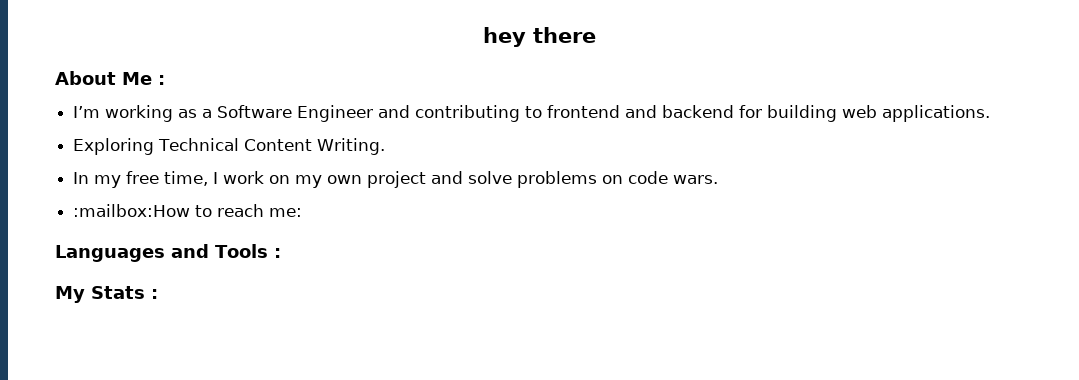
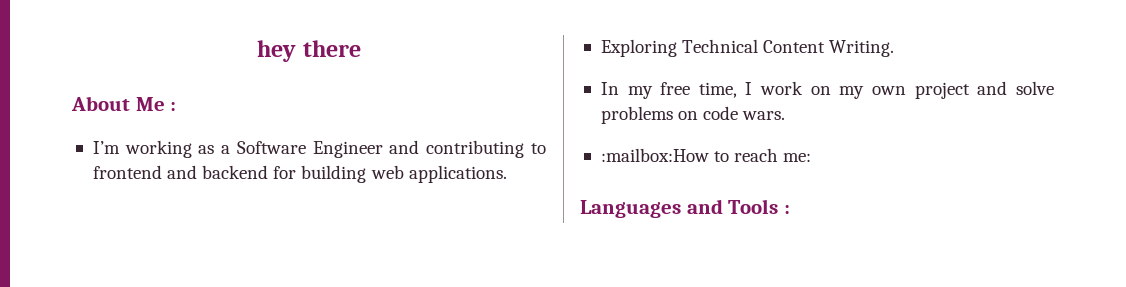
[55,286,158,303] // My Stats : -> (790, 209) none

